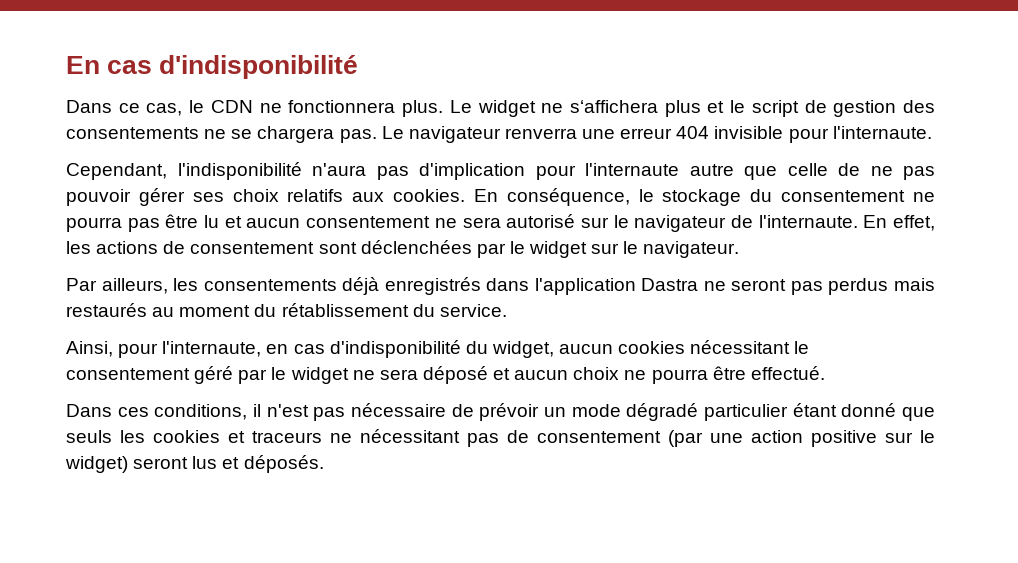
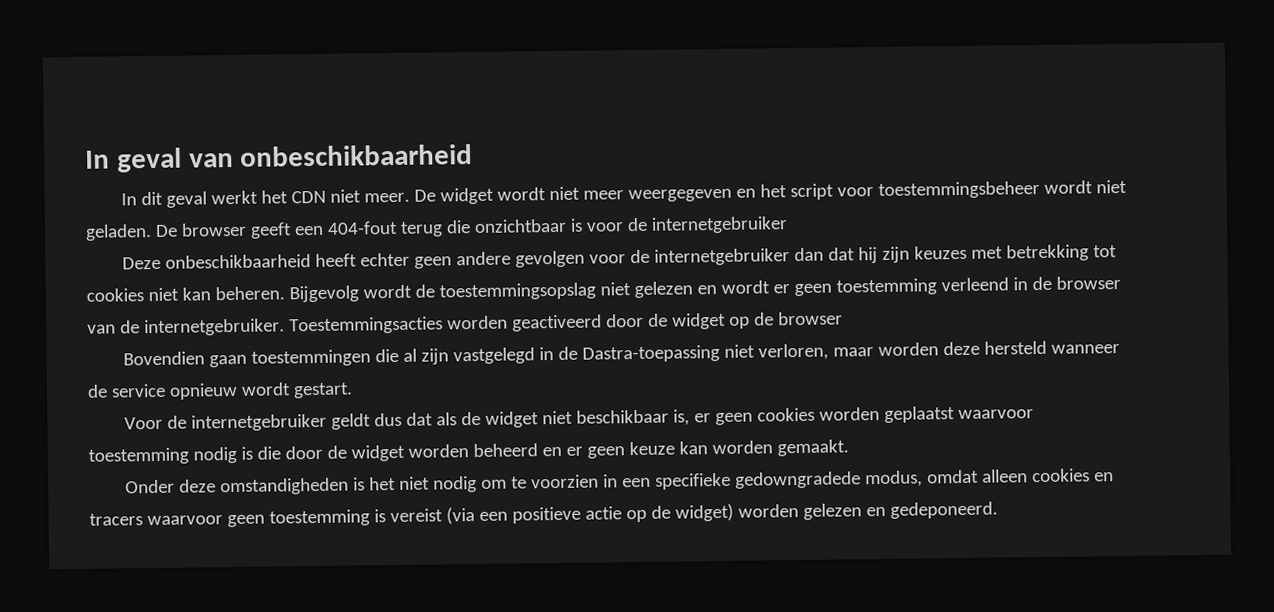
[66,55,359,79] [66,100,935,117] [66,126,932,143] [66,162,935,180] [66,188,935,206] [66,214,935,232] [66,240,740,258] [66,277,936,295] [66,303,507,317] [66,340,810,358] [66,366,825,384] [66,403,935,421] [66,429,935,447] [65,455,324,473] En cas d'indisponibilité // Dans ce cas, le CDN ne fonctionnera plus. Le widget ne s‘affichera plus et le script de gestion des consentements ne se chargera pas. Le navigateur renverra une erreur 404 invisible pour l'internaute. // Cependant, l'indisponibilité n'aura pas d'implication pour l'internaute autre que celle de ne pas pouvoir gérer ses choix relatifs aux cookies. En conséquence, le stockage du consentement ne pourra pas être lu et aucun consentement ne sera autorisé sur le navigateur de l'internaute. En effet, les actions de consentement sont déclenchées par le widget sur le navigateur. // Par ailleurs, les consentements déjà enregistrés dans l'application Dastra ne seront pas perdus mais restaurés au moment du rétablissement du service. // Ainsi, pour l'internaute, en cas d'indisponibilité du widget, aucun cookies nécessitant le consentement géré par le widget ne sera déposé et aucun choix ne pourra être effectué. // Dans ces conditions, il n'est pas nécessaire de prévoir un mode dégradé particulier étant donné que seuls les cookies et traceurs ne nécessitant pas de consentement (par une action positive sur le widget) seront lus et déposés. -> [85,144,474,173] [120,179,1127,208] [85,216,788,241] [121,244,1117,270] [86,276,1121,303] [87,311,843,337] [122,340,1120,368] [87,382,353,400] [123,406,1034,432] [88,439,849,465] [124,468,1114,496] [89,501,998,528] In geval van onbeschikbaarheid // In dit geval werkt het CDN niet meer. De widget wordt niet meer weergegeven en het script voor toestemmingsbeheer wordt niet geladen. De browser geeft een 404-fout terug die onzichtbaar is voor de internetgebruiker // Deze onbeschikbaarheid heeft echter geen andere gevolgen voor de internetgebruiker dan dat hij zijn keuzes met betrekking tot cookies niet kan beheren. Bijgevolg wordt de toestemmingsopslag niet gelezen en wordt er geen toestemming verleend in de browser van de internetgebruiker. Toestemmingsacties worden geactiveerd door de widget op de browser // Bovendien gaan toestemmingen die al zijn vastgelegd in de Dastra-toepassing niet verloren, maar worden deze hersteld wanneer de service opnieuw wordt gestart. // Voor de internetgebruiker geldt dus dat als de widget niet beschikbaar is, er geen cookies worden geplaatst waarvoor toestemming nodig is die door de widget worden beheerd en er geen keuze kan worden gemaakt. // Onder deze omstandigheden is het niet nodig om te voorzien in een specifieke gedowngradede modus, omdat alleen cookies en tracers waarvoor geen toestemming is vereist (via een positieve actie op de widget) worden gelezen en gedeponeerd.

